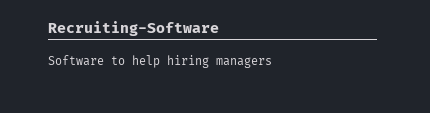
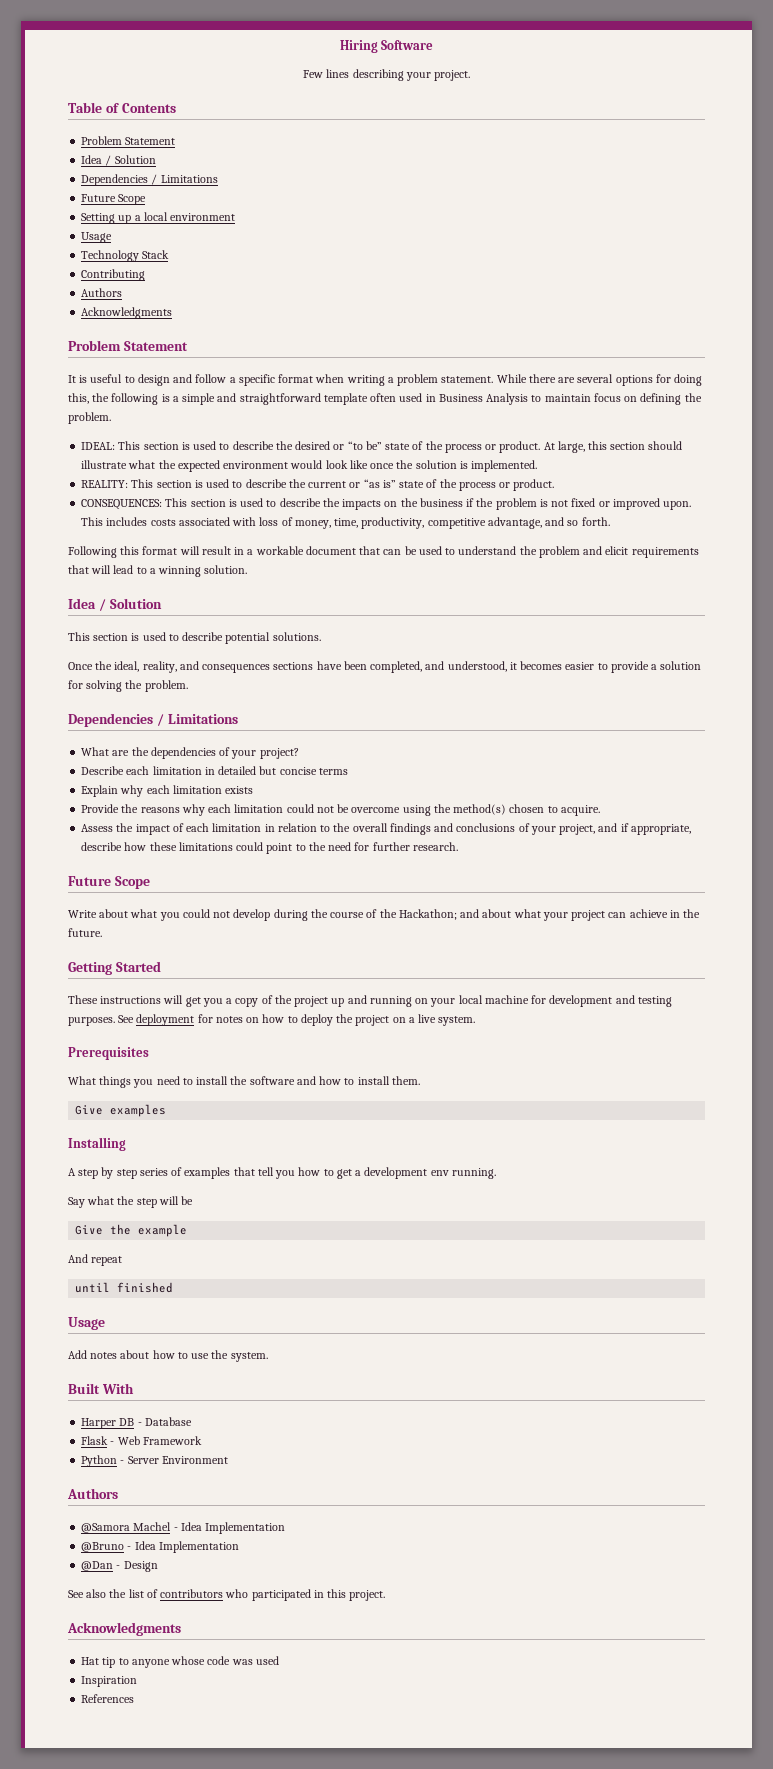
[48,21,219,36] [48,55,272,68] Recruiting-Software // Software to help hiring managers -> [339,40,434,53] [303,69,470,81] [68,102,176,113] [81,136,176,145] [81,155,156,166] [81,174,218,186] [81,194,147,205] [81,212,236,224] [81,232,113,243] [81,250,170,262] [81,269,146,281] [81,288,123,297] [81,307,173,319] [68,340,188,351] [68,374,703,386] [68,393,702,405] [68,412,111,424] [81,441,683,453] [81,460,538,472] [81,479,555,491] [81,498,692,510] [81,517,610,529] [68,546,699,558] [68,565,248,577] [68,598,162,611] [68,632,321,644] [68,661,702,673] [68,680,188,692] [68,713,238,727] [81,747,299,759] [81,766,348,775] [81,785,254,797] [81,804,600,816] [81,823,691,835] [81,842,458,854] [68,876,150,889] [68,909,701,921] [68,928,102,937] [68,961,161,975] [68,995,672,1007] [68,1014,476,1026] [68,1047,149,1060] [68,1076,420,1088] [75,1104,167,1117] [68,1137,126,1151] [68,1167,496,1179] [68,1196,194,1208] [75,1224,188,1237] [68,1254,123,1266] [75,1282,174,1293] [68,1317,105,1330] [68,1350,268,1362] [68,1383,134,1394] [81,1417,192,1429] [81,1436,202,1445] [81,1455,228,1467] [67,1488,118,1499] [81,1522,286,1534] [81,1541,239,1553] [81,1561,158,1572] [68,1589,386,1601] [67,1622,181,1636] [81,1656,279,1668] [81,1676,138,1687] [81,1694,135,1703] Hiring Software // Few lines describing your project. // Table of Contents // Problem Statement // Idea / Solution // Dependencies / Limitations // Future Scope // Setting up a local environment // Usage // Technology Stack // Contributing // Authors // Acknowledgments // Problem Statement // It is useful to design and follow a specific format when writing a problem statement. While there are several options for doing this, the following is a simple and straightforward template often used in Business Analysis to maintain focus on defining the problem. // IDEAL: This section is used to describe the desired or “to be” state of the process or product. At large, this section should illustrate what the expected environment would look like once the solution is implemented. // REALITY: This section is used to describe the current or “as is” state of the process or product. // CONSEQUENCES: This section is used to describe the impacts on the business if the problem is not fixed or improved upon. This includes costs associated with loss of money, time, productivity, competitive advantage, and so forth. // Following this format will result in a workable document that can be used to understand the problem and elicit requirements that will lead to a winning solution. // Idea / Solution // This section is used to describe potential solutions. // Once the ideal, reality, and consequences sections have been completed, and understood, it becomes easier to provide a solution for solving the problem. // Dependencies / Limitations // What are the dependencies of your project? // Describe each limitation in detailed but concise terms // Explain why each limitation exists // Provide the reasons why each limitation could not be overcome using the method(s) chosen to acquire. // Assess the impact of each limitation in relation to the overall findings and conclusions of your project, and if appropriate, describe how these limitations could point to the need for further research. // Future Scope // Write about what you could not develop during the course of the Hackathon; and about what your project can achieve in the future. // Getting Started // These instructions will get you a copy of the project up and running on your local machine for development and testing purposes. See deployment for notes on how to deploy the project on a live system. // Prerequisites // What things you need to install the software and how to install them. // Give examples // Installing // A step by step series of examples that tell you how to get a development env running. // Say what the step will be // Give the example // And repeat // until finished // Usage // Add notes about how to use the system. // Built With // Harper DB - Database // Flask - Web Framework // Python - Server Environment // Authors // @Samora Machel - Idea Implementation // @Bruno - Idea Implementation // @Dan - Design // See also the list of contributors who participated in this project. // Acknowledgments // Hat tip to anyone whose code was used // Inspiration // References

